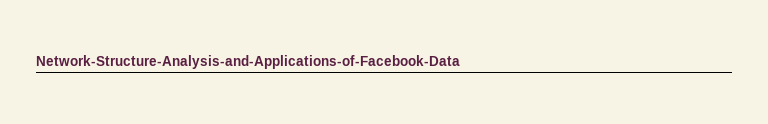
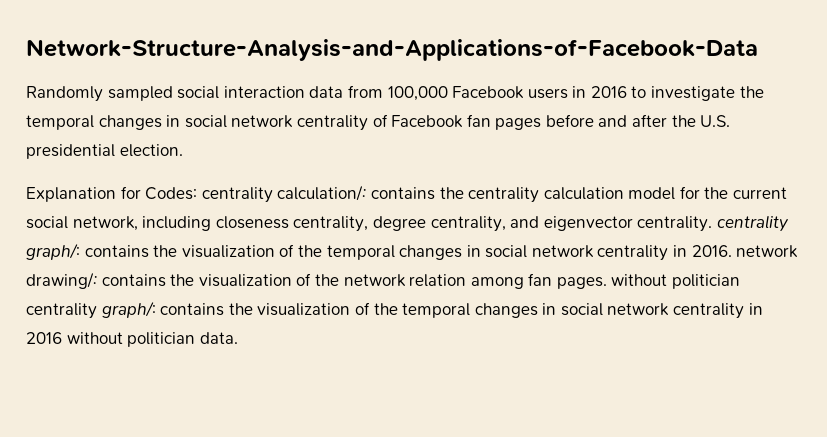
(460, 62) none -> [26,85,764,102] [26,114,731,131] [26,144,183,159] [26,185,788,203] [26,215,789,232] [26,243,799,261] [26,272,741,289] [26,301,763,319] [26,332,238,347] // Randomly sampled social interaction data from 100,000 Facebook users in 2016 to investigate the temporal changes in social network centrality of Facebook fan pages before and after the U.S. presidential election. // Explanation for Codes: centrality calculation/: contains the centrality calculation model for the current social network, including closeness centrality, degree centrality, and eigenvector centrality. centrality graph/: contains the visualization of the temporal changes in social network centrality in 2016. network drawing/: contains the visualization of the network relation among fan pages. without politician centrality graph/: contains the visualization of the temporal changes in social network centrality in 2016 without politician data.

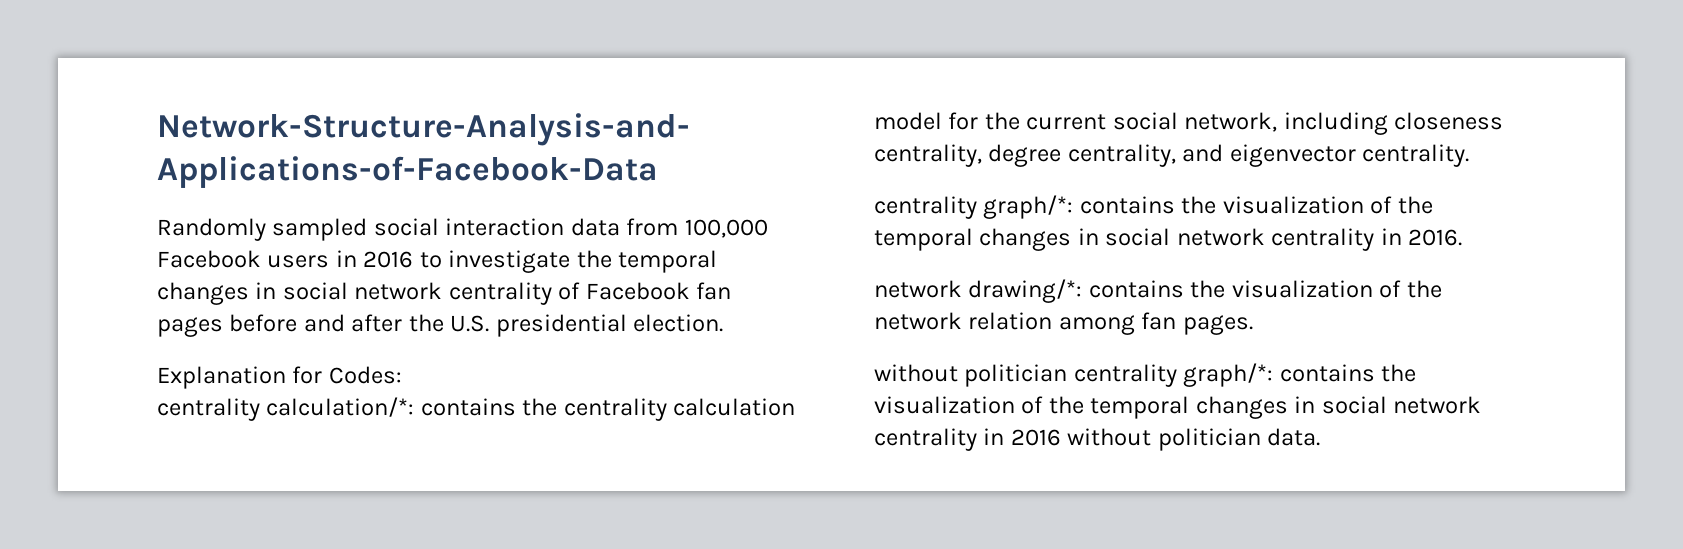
[201,185,367,203] centrality calculation/: -> [157,397,415,421] // centrality calculation/*:
[716,215,789,232] [26,243,80,260] centrality graph/: -> [874,195,1074,219] // centrality graph/*:
[736,245,799,258] [26,272,97,289] network drawing/: -> [874,279,1083,303] // network drawing/*:
(607, 283) none -> (1253, 325) //
[101,301,156,318] graph/: -> [1183,363,1274,387] graph/*:

